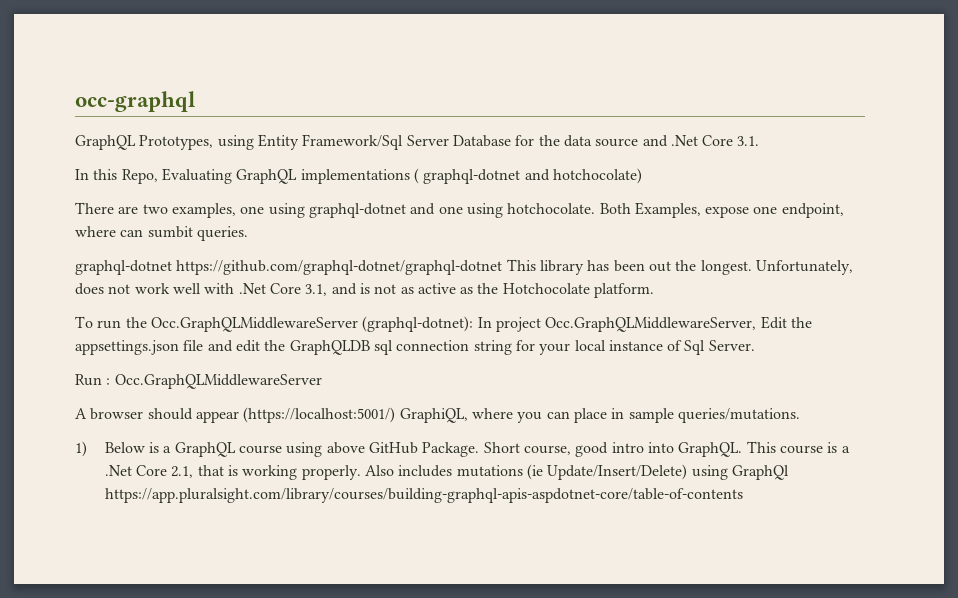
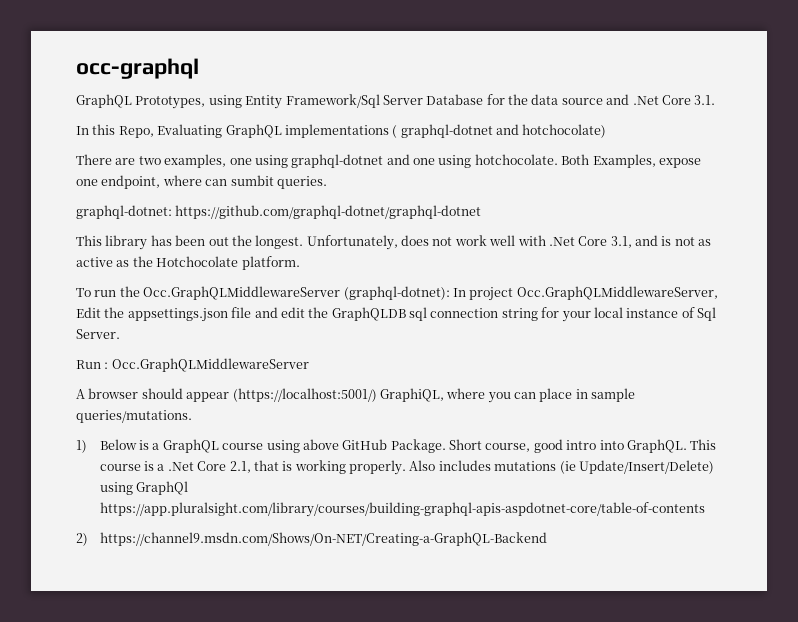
[75,260,172,275] graphql-dotnet -> [76,205,172,219] graphql-dotnet:
(503, 267) none -> (482, 212) //
(743, 495) none -> [76,532,547,546] // 2) https://channel9.msdn.com/Shows/On-NET/Creating-a-GraphQL-Backend

